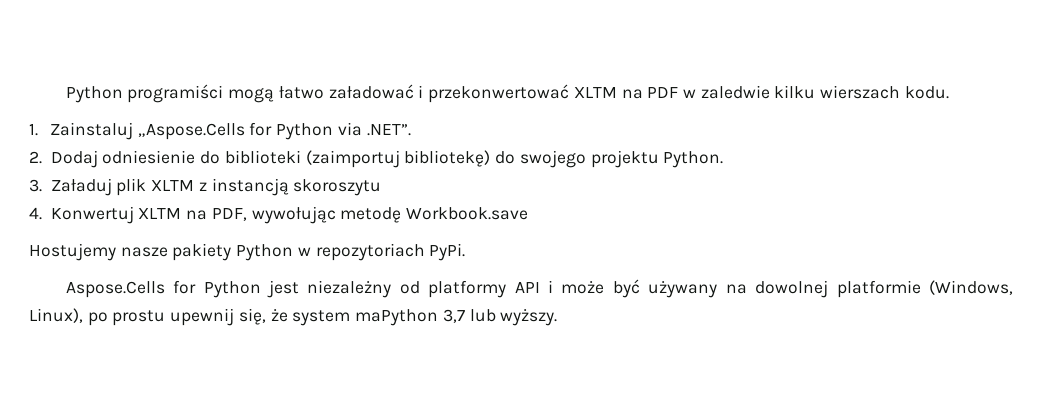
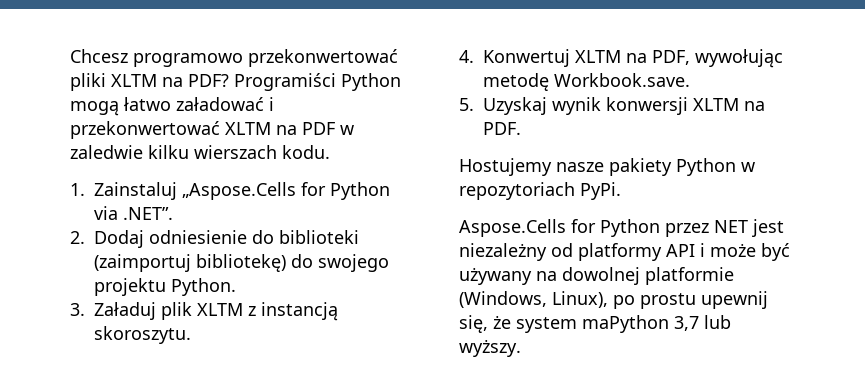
[65,84,224,103] Python programiści -> [70,49,398,67] [70,73,401,91] Chcesz programowo przekonwertować pliki XLTM na PDF? Programiści Python
[293,179,382,196] skoroszytu -> [94,326,191,344] skoroszytu.
[406,207,529,220] Workbook.save -> [554,73,690,87] [459,97,765,115] [483,122,521,135] Workbook.save. // 5. Uzyskaj wynik konwersji XLTM na PDF.
(261, 289) none -> [665,220,748,237] przez NET

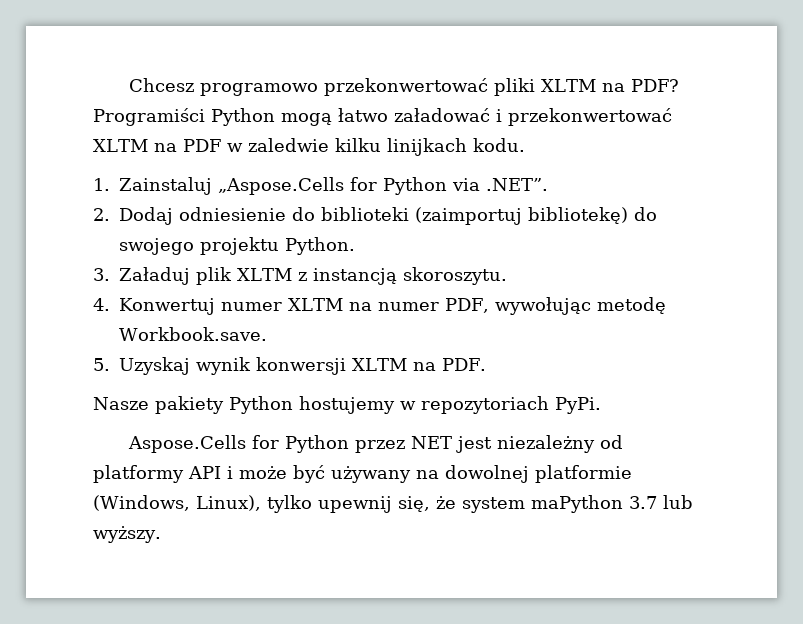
[194,145,277,159] wierszach -> [386,138,467,156] linijkach
[575,50,647,63] XLTM na -> [221,298,439,311] numer XLTM na numer
[459,158,604,176] Hostujemy nasze -> [93,397,149,410] Nasze
(736, 167) none -> [299,396,395,414] hostujemy
[613,293,696,309] po prostu -> [267,495,312,513] tylko
[674,316,699,331] 3,7 -> [629,496,657,509] 3.7

